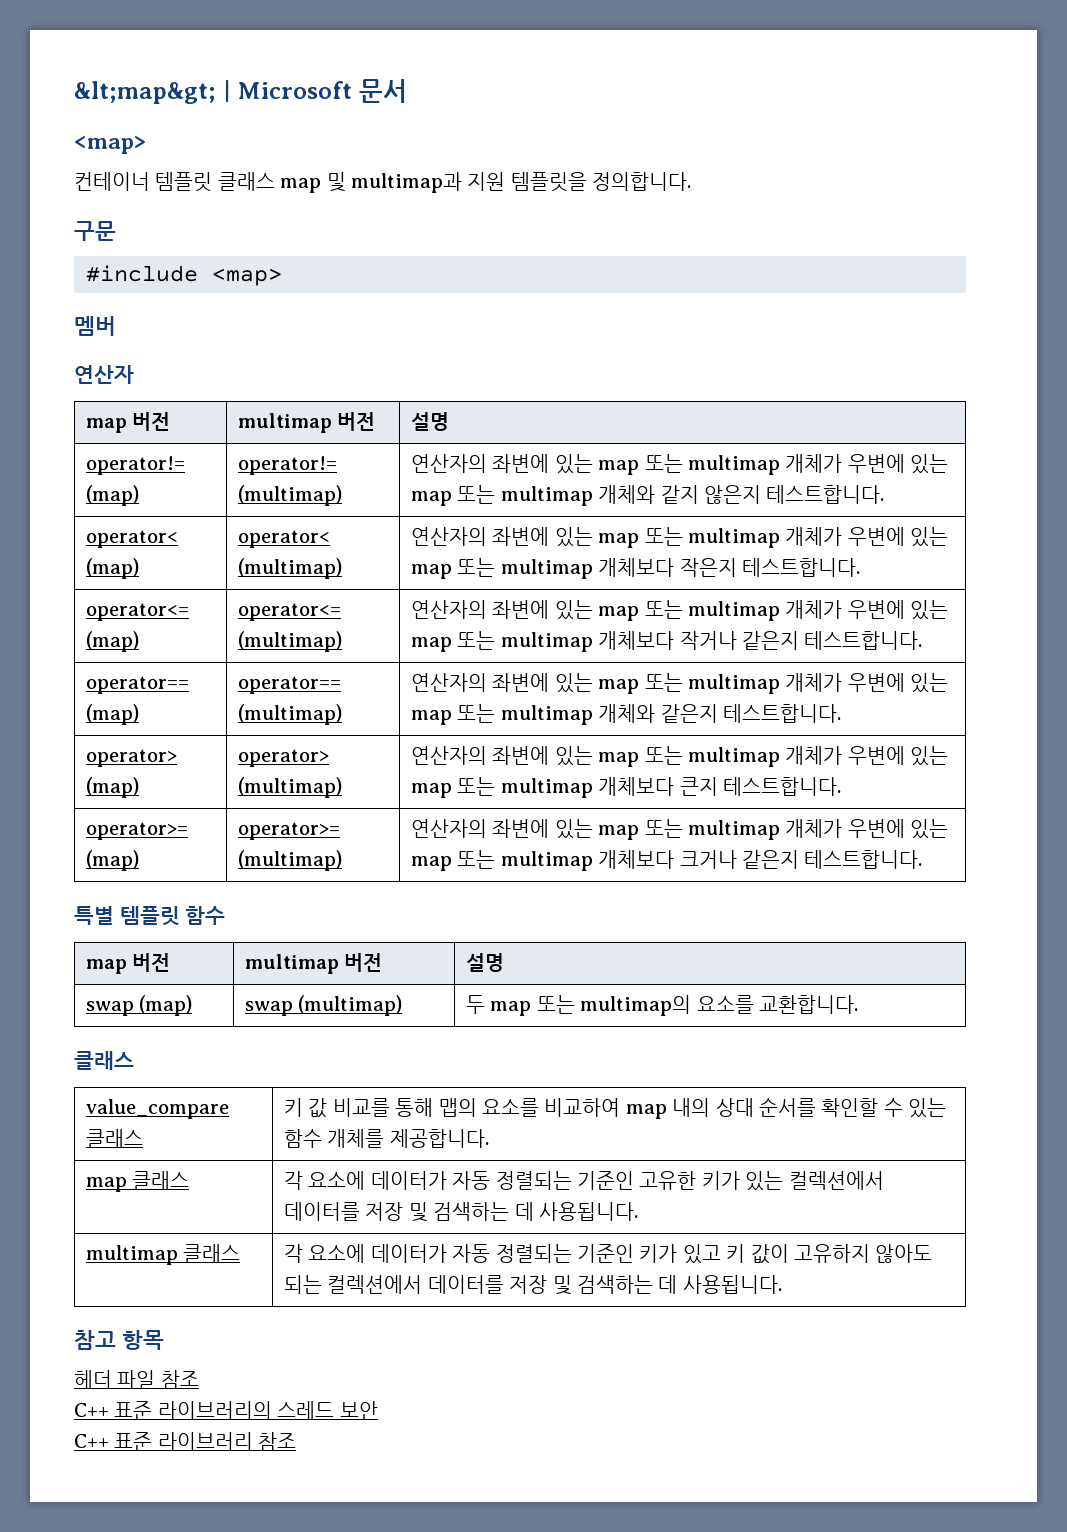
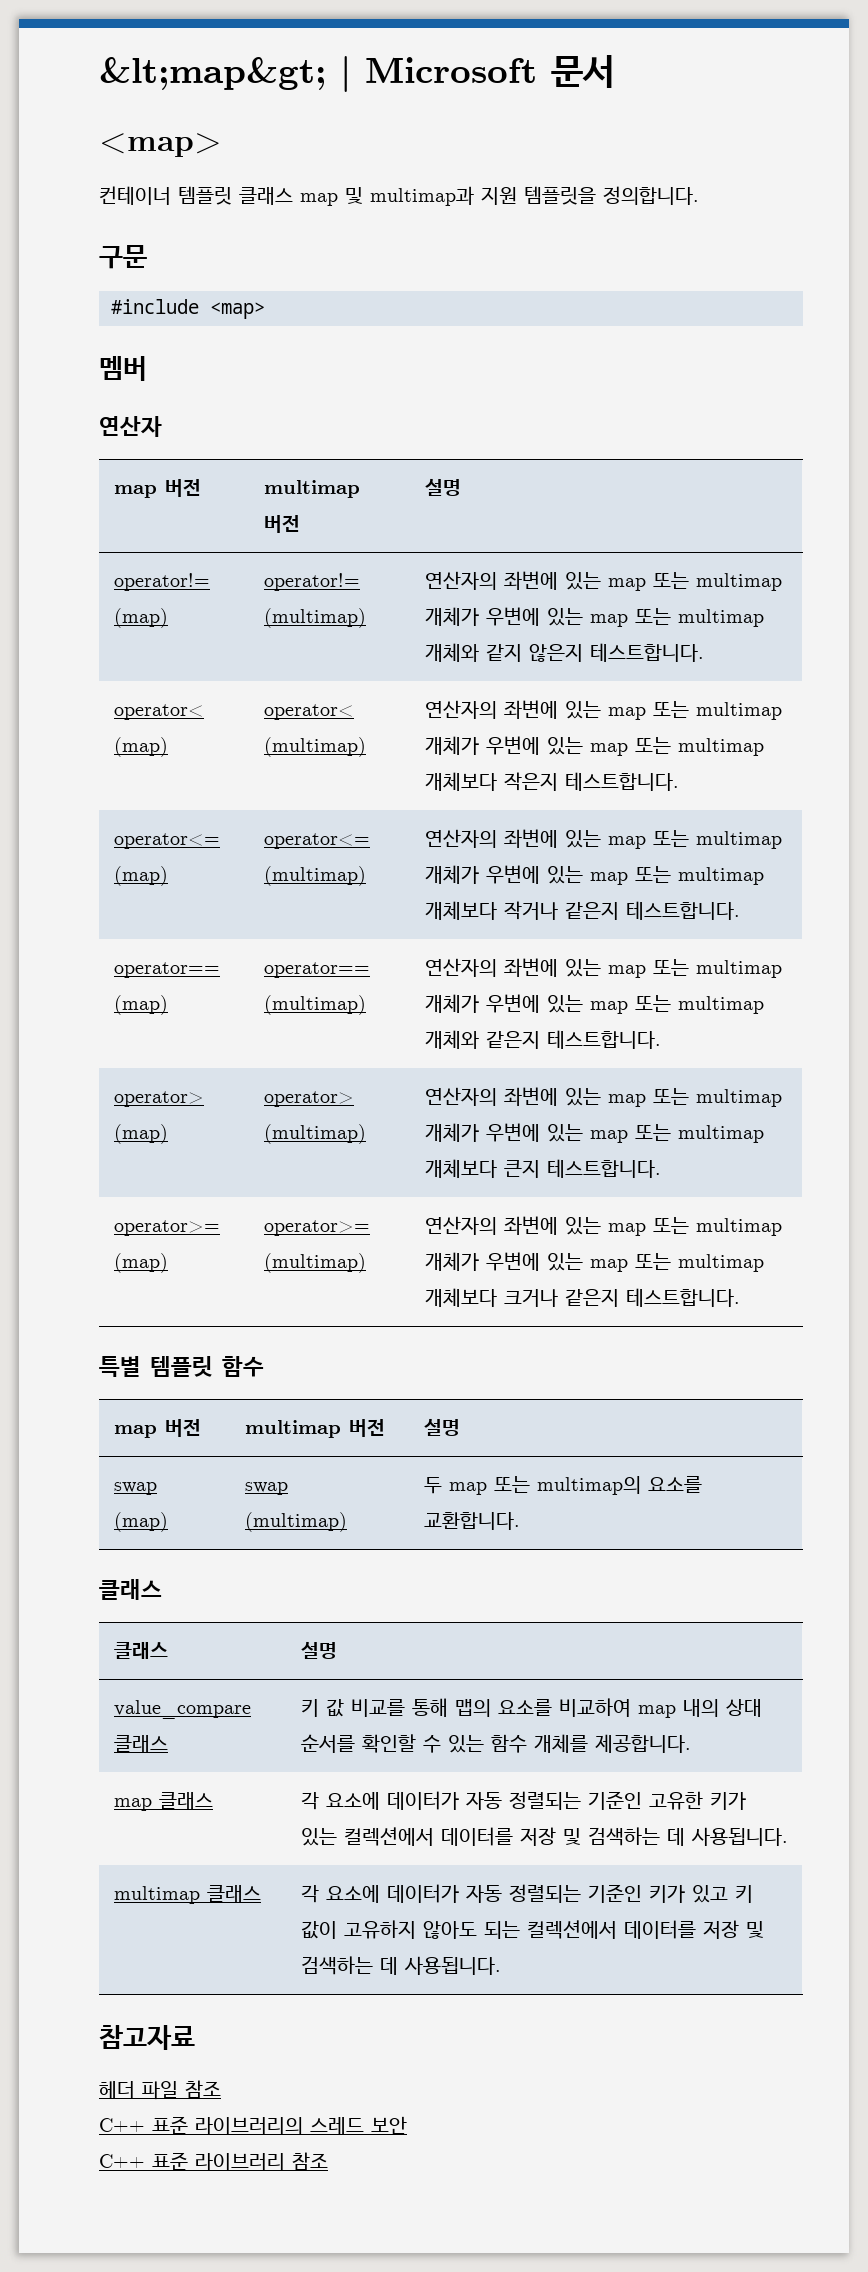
(134, 1060) none -> [113,1642,168,1659] [300,1641,337,1659] // 클래스 | 설명
[74,1330,164,1350] 참고 항목 -> [99,2025,195,2050] 참고자료

